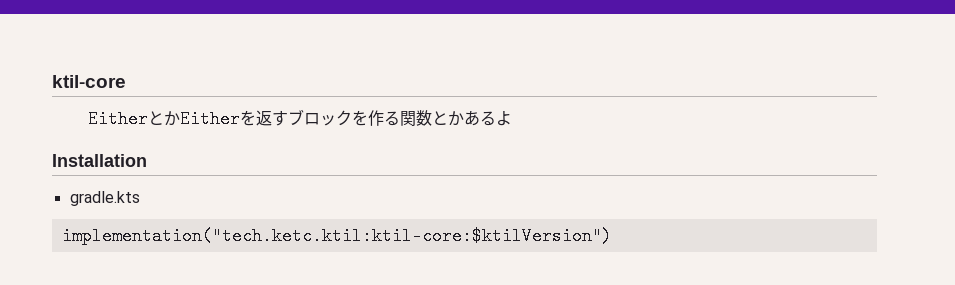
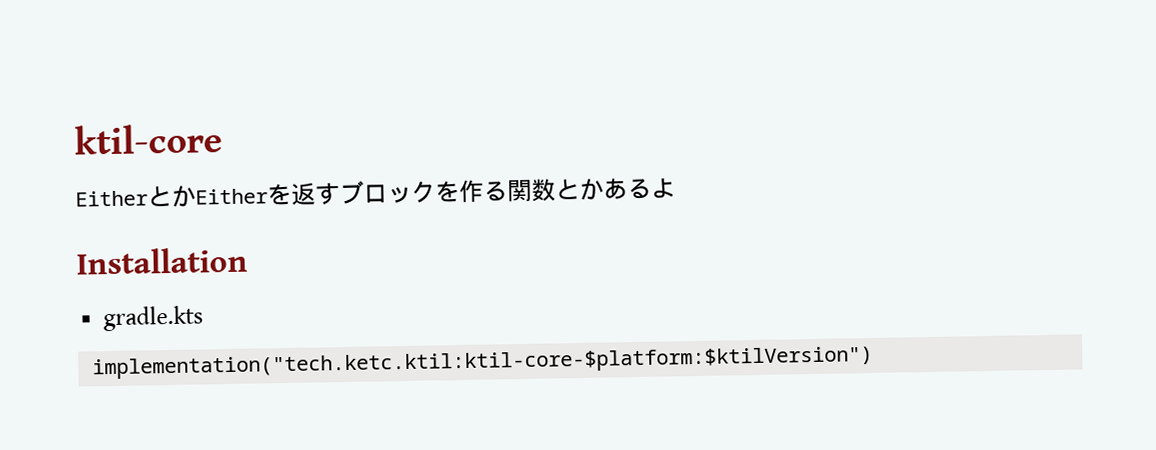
[61,227,612,245] implementation("tech.ketc.ktil:ktil-core:$ktilVersion") -> [92,345,874,380] implementation("tech.ketc.ktil:ktil-core-$platform:$ktilVersion")

